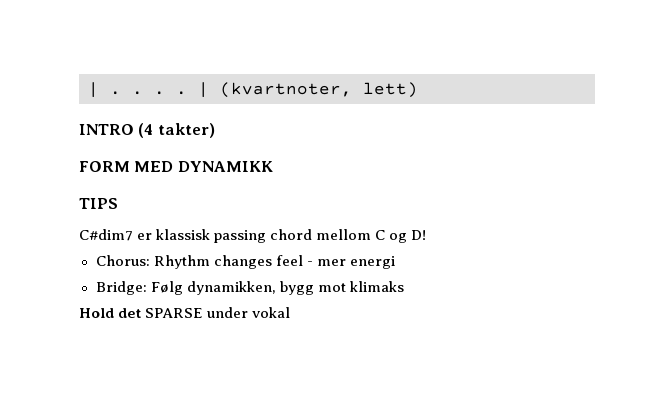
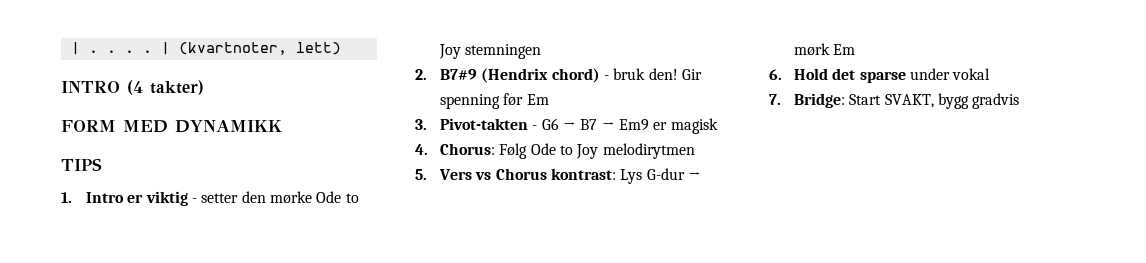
[79,229,427,243] [95,255,395,269] [95,281,404,295] C#dim7 er klassisk passing chord mellom C og D! // Chorus: Rhythm changes feel - mer energi // Bridge: Følg dynamikken, bygg mot klimaks // -> [61,191,359,206] [439,44,542,59] [415,68,702,83] [440,93,549,109] [415,118,718,134] [415,143,695,159] [415,168,701,184] [794,43,856,56] [769,69,782,80] 1. Intro er viktig - setter den mørke Ode to Joy stemningen // 2. B7#9 (Hendrix chord) - bruk den! Gir spenning før Em // 3. Pivot-takten - G6 → B7 → Em9 er magisk // 4. Chorus: Følg Ode to Joy melodirytmen // 5. Vers vs Chorus kontrast: Lys G-dur → mørk Em // 6.
[145,308,204,318] SPARSE -> [859,71,906,83] sparse
(291, 312) none -> [769,93,1020,109] // 7. Bridge: Start SVAKT, bygg gradvis

